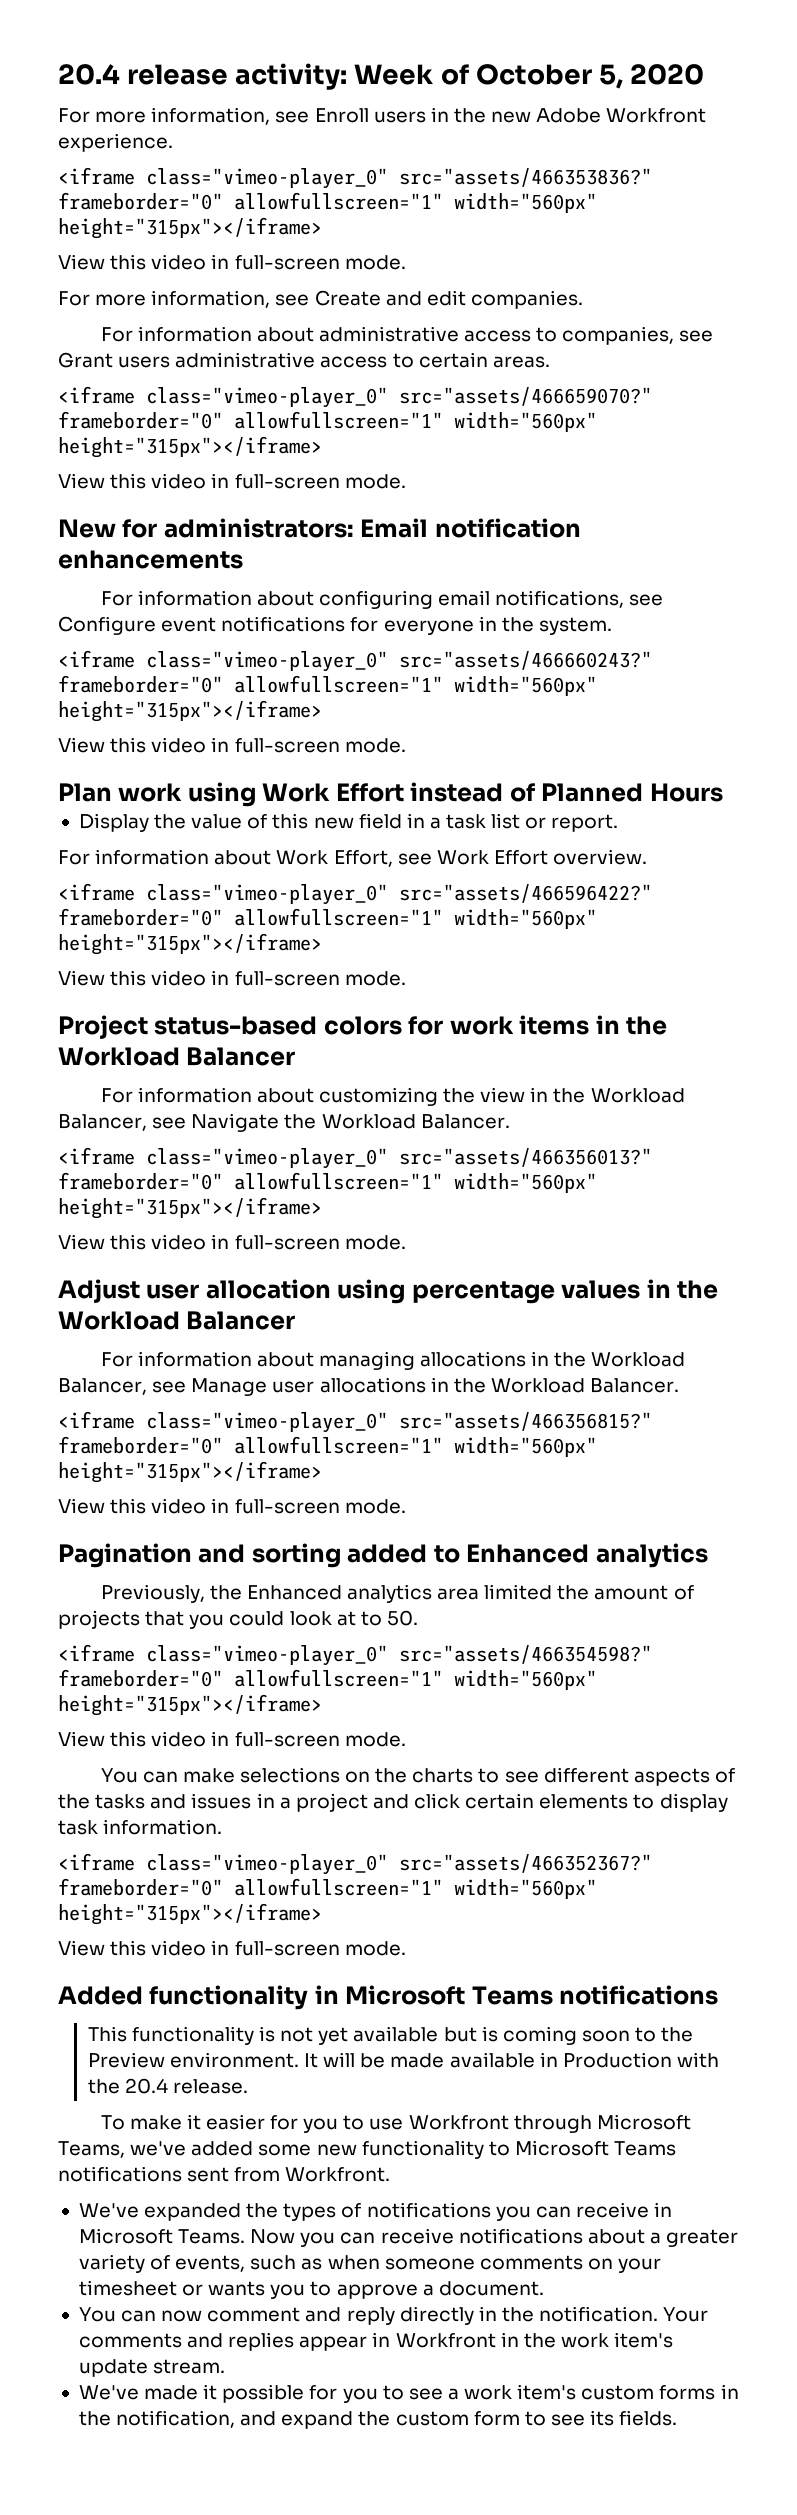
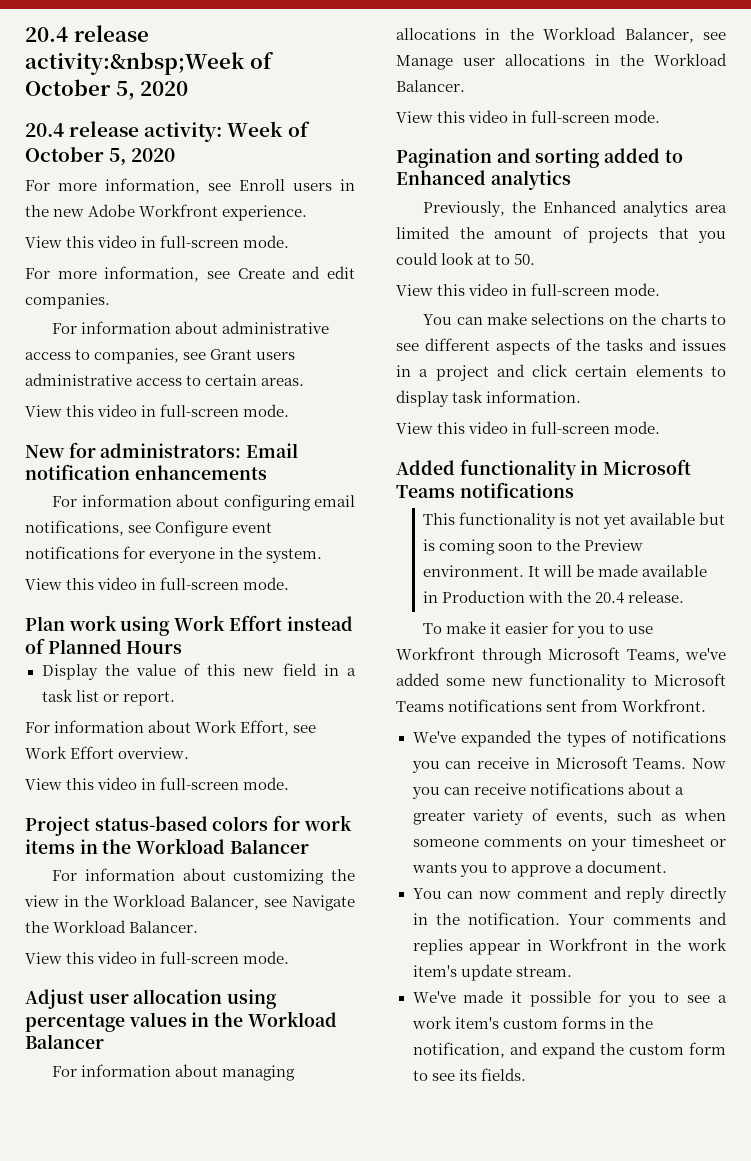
[58,64,229,85] 20.4 release -> [25,25,149,42] [25,52,274,75] [25,79,189,100] [25,121,140,137] 20.4 release activity:&nbsp;Week of October 5, 2020 // 20.4 release
[58,167,652,189] [58,192,597,213] [58,217,322,239] // <iframe class="vimeo-player_0" src="assets/466353836?" frameborder="0" allowfullscreen="1" width="560px" height="315px"></iframe> -> (308, 213) none
[58,386,652,408] [58,411,597,432] [58,436,322,458] // <iframe class="vimeo-player_0" src="assets/466659070?" frameborder="0" allowfullscreen="1" width="560px" height="315px"></iframe> -> (305, 382) none
[58,650,652,672] [58,675,597,696] [58,700,322,722] // <iframe class="vimeo-player_0" src="assets/466660243?" frameborder="0" allowfullscreen="1" width="560px" height="315px"></iframe> -> (323, 555) none
[58,883,652,905] [58,908,597,929] [58,933,322,955] // <iframe class="vimeo-player_0" src="assets/466596422?" frameborder="0" allowfullscreen="1" width="560px" height="315px"></iframe> -> (190, 753) none
[58,1147,652,1169] [58,1172,597,1193] [58,1197,322,1219] // <iframe class="vimeo-player_0" src="assets/466356013?" frameborder="0" allowfullscreen="1" width="560px" height="315px"></iframe> -> (199, 927) none
[58,1411,652,1433] [58,1436,597,1457] [58,1461,322,1483] // <iframe class="vimeo-player_0" src="assets/466356815?" frameborder="0" allowfullscreen="1" width="560px" height="315px"></iframe> -> (465, 86) none
[58,1644,652,1666] [58,1669,597,1690] [58,1694,322,1716] // <iframe class="vimeo-player_0" src="assets/466354598?" frameborder="0" allowfullscreen="1" width="560px" height="315px"></iframe> -> (536, 259) none
[58,1853,652,1875] [58,1878,597,1899] [58,1903,322,1925] // <iframe class="vimeo-player_0" src="assets/466352367?" frameborder="0" allowfullscreen="1" width="560px" height="315px"></iframe> -> (582, 396) none

